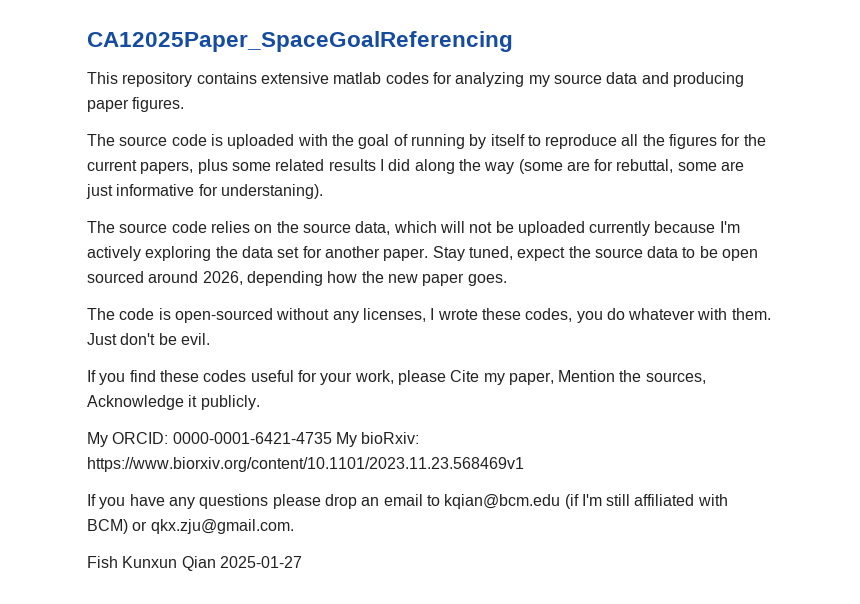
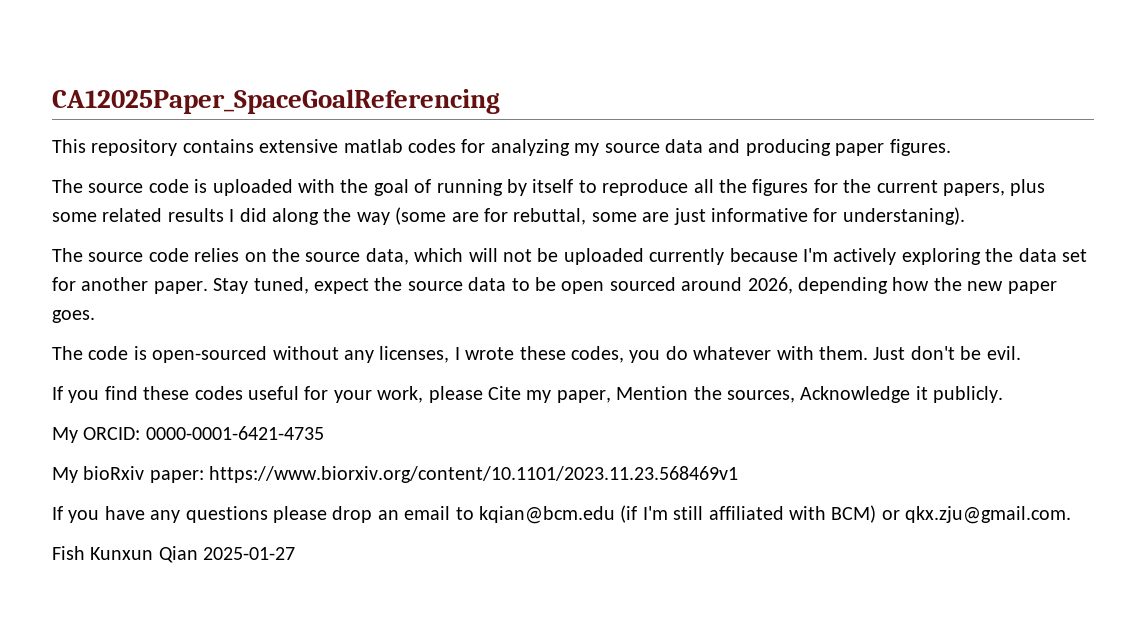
[335,432,420,447] My bioRxiv: -> [52,466,204,483] // My bioRxiv paper:

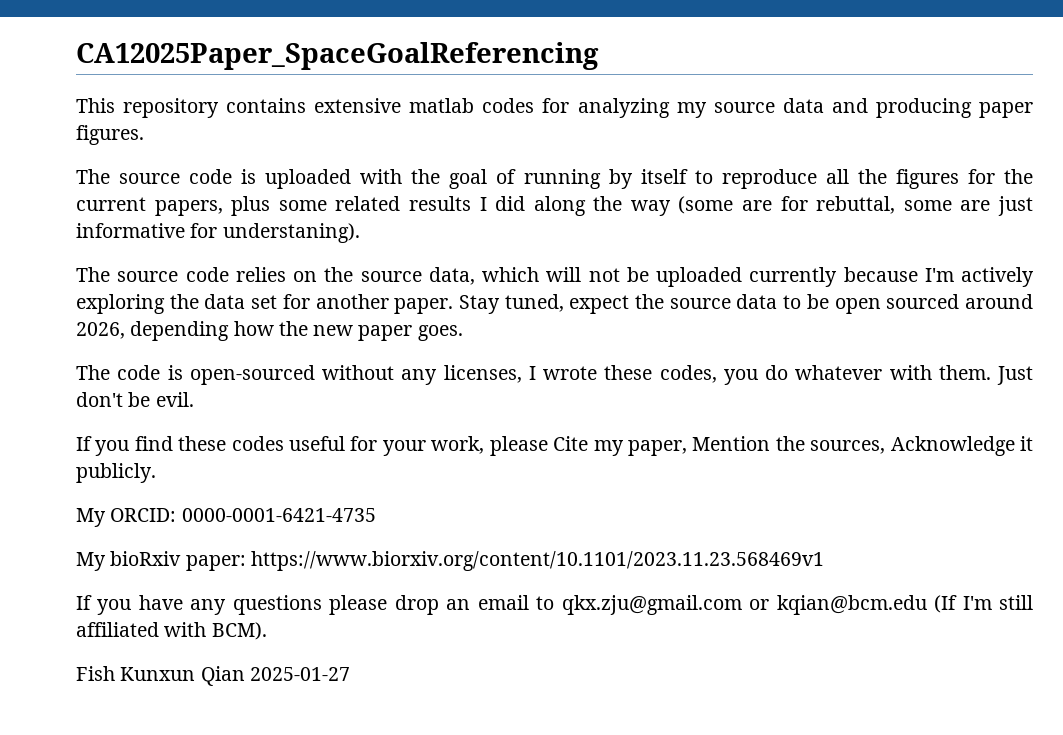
[478,505,638,524] kqian@bcm.edu (if -> [561,595,958,615] qkx.zju@gmail.com or kqian@bcm.edu (If
[831,505,1072,524] BCM) or qkx.zju@gmail.com. -> [211,622,267,640] BCM).

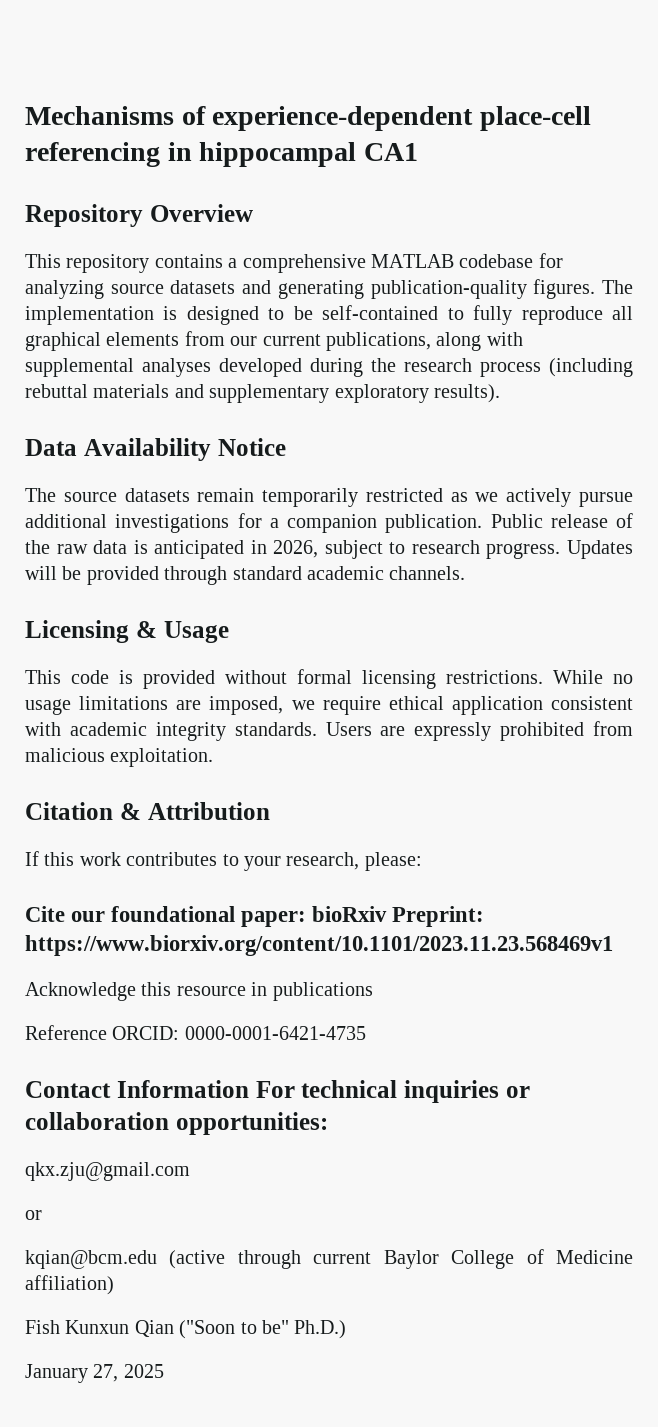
[76,42,599,70] [76,98,1033,118] [76,125,144,145] [76,169,1033,189] [76,196,1034,216] [76,223,360,243] [76,267,1034,287] [76,294,1034,314] [76,321,463,341] [76,365,1033,385] [76,392,194,407] [76,436,1033,456] [76,463,156,483] [76,508,376,527] [76,551,824,571] [76,595,555,615] CA12025Paper_SpaceGoalReferencing // This repository contains extensive matlab codes for analyzing my source data and producing paper figures. // The source code is uploaded with the goal of running by itself to reproduce all the figures for the current papers, plus some related results I did along the way (some are for rebuttal, some are just informative for understaning). // The source code relies on the source data, which will not be uploaded currently because I'm actively exploring the data set for another paper. Stay tuned, expect the source data to be open sourced around 2026, depending how the new paper goes. // The code is open-sourced without any licenses, I wrote these codes, you do whatever with them. Just don't be evil. // If you find these codes useful for your work, please Cite my paper, Mention the sources, Acknowledge it publicly. // My ORCID: 0000-0001-6421-4735 // My bioRxiv paper: https://www.biorxiv.org/content/10.1101/2023.11.23.568469v1 // If you have any questions please drop an email to -> [25,106,591,131] [25,142,418,167] [25,204,253,227] [25,253,563,273] [25,279,633,299] [25,305,634,325] [25,331,523,351] [25,358,633,377] [25,384,500,403] [25,438,286,461] [25,488,633,507] [25,513,633,533] [25,540,633,559] [25,566,466,585] [25,620,229,643] [25,669,633,689] [25,696,633,715] [25,721,633,741] [25,748,214,767] [25,802,270,820] [25,851,422,871] [25,906,485,927] [25,935,613,956] [25,982,373,1001] [25,1025,366,1040] [25,1080,530,1103] [25,1112,328,1135] Mechanisms of experience-dependent place-cell referencing in hippocampal CA1 // Repository Overview // This repository contains a comprehensive MATLAB codebase for analyzing source datasets and generating publication-quality figures. The implementation is designed to be self-contained to fully reproduce all graphical elements from our current publications, along with supplemental analyses developed during the research process (including rebuttal materials and supplementary exploratory results). // Data Availability Notice // The source datasets remain temporarily restricted as we actively pursue additional investigations for a companion publication. Public release of the raw data is anticipated in 2026, subject to research progress. Updates will be provided through standard academic channels. // Licensing & Usage // This code is provided without formal licensing restrictions. While no usage limitations are imposed, we require ethical application consistent with academic integrity standards. Users are expressly prohibited from malicious exploitation. // Citation & Attribution // If this work contributes to your research, please: // Cite our foundational paper: bioRxiv Preprint: https://www.biorxiv.org/content/10.1101/2023.11.23.568469v1 // Acknowledge this resource in publications // Reference ORCID: 0000-0001-6421-4735 // Contact Information For technical inquiries or collaboration opportunities: //
[749,595,1033,615] [76,622,267,640] [76,666,350,686] or kqian@bcm.edu (If I'm still affiliated with BCM). // Fish Kunxun Qian 2025-01-27 -> [25,1210,42,1220] [25,1249,634,1269] [25,1275,114,1295] [25,1320,347,1339] [25,1364,164,1383] // or // kqian@bcm.edu (active through current Baylor College of Medicine affiliation) // Fish Kunxun Qian ("Soon to be" Ph.D.) // January 27, 2025

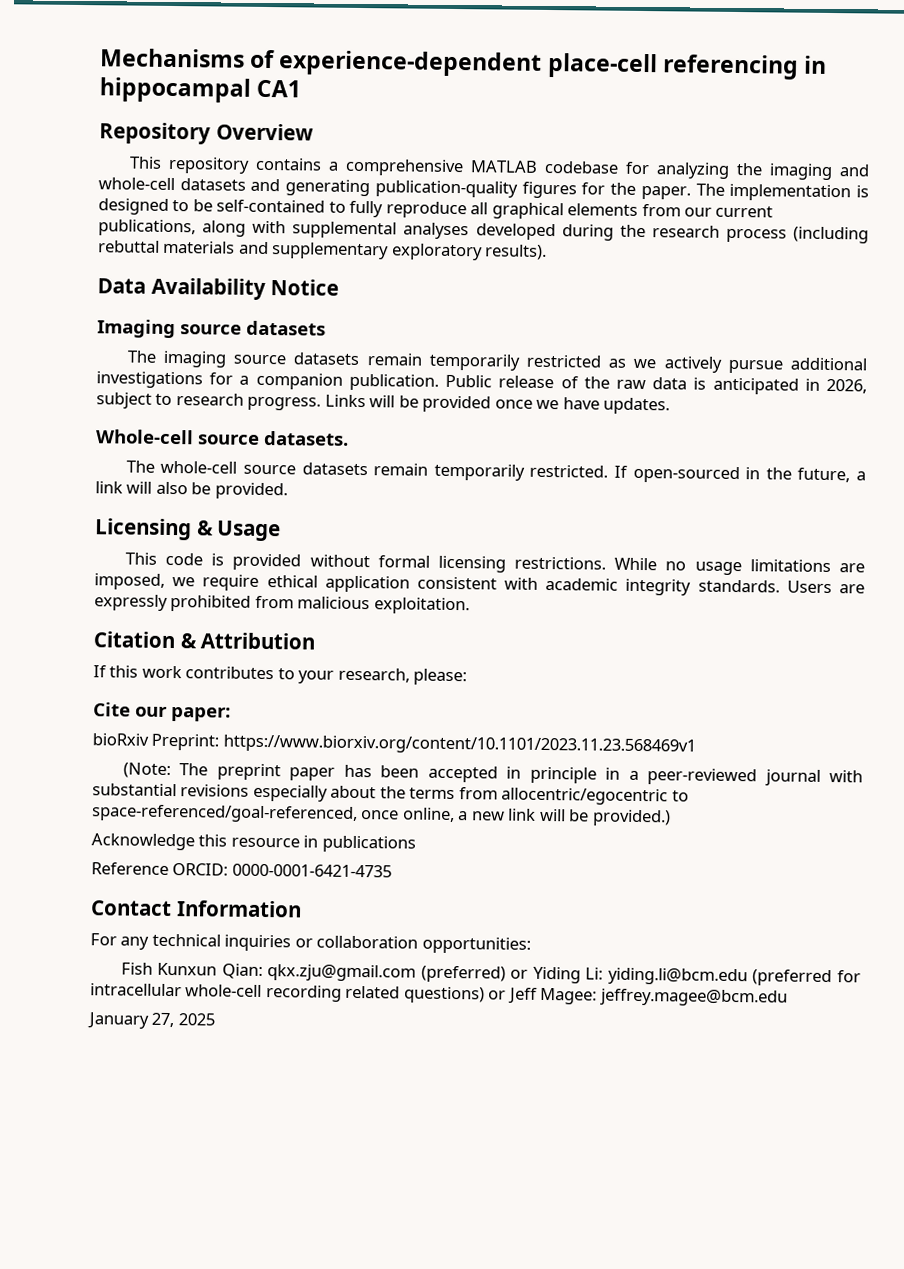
[110,279,596,299] source datasets and generating publication-quality figures. -> [735,162,870,181] [98,177,691,200] the imaging and whole-cell datasets and generating publication-quality figures for the paper.
[25,488,56,502] // The -> [97,319,326,339] [126,350,227,368] // Imaging source datasets // The imaging
[567,540,633,559] Updates -> [324,394,366,408] Links
[164,566,466,585] through standard academic channels. -> [494,397,671,415] [96,429,349,446] [125,460,867,484] [95,481,288,500] once we have updates. // Whole-cell source datasets. // The whole-cell source datasets remain temporarily restricted. If open-sourced in the future, a link will also be provided.
[111,906,236,922] foundational -> (168, 711) none
(307, 919) none -> (231, 714) //
(613, 945) none -> [122,762,864,786] [92,783,689,806] [92,804,671,827] // (Note: The preprint paper has been accepted in principle in a peer-reviewed journal with substantial revisions especially about the terms from allocentric/egocentric to space-referenced/goal-referenced, once online, a new link will be provided.)
[255,1081,295,1098] For -> [90,933,150,950] // For any
[25,1162,190,1181] [25,1210,42,1220] [25,1249,634,1269] [25,1275,114,1295] [25,1320,347,1339] qkx.zju@gmail.com // or // kqian@bcm.edu (active through current Baylor College of Medicine affiliation) // Fish Kunxun Qian ("Soon to be" Ph.D.) -> [120,962,861,987] [90,983,788,1007] Fish Kunxun Qian: qkx.zju@gmail.com (preferred) or Yiding Li: yiding.li@bcm.edu (preferred for intracellular whole-cell recording related questions) or Jeff Magee: jeffrey.magee@bcm.edu

